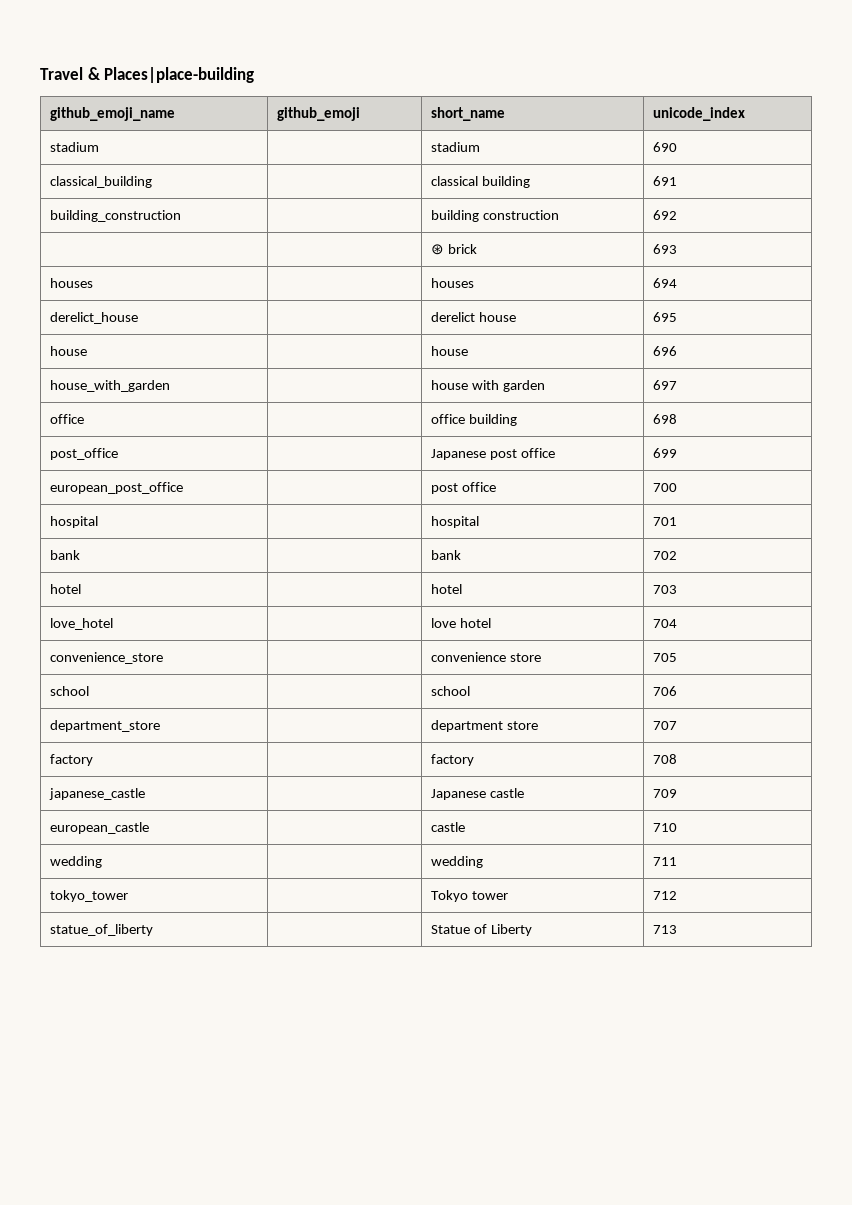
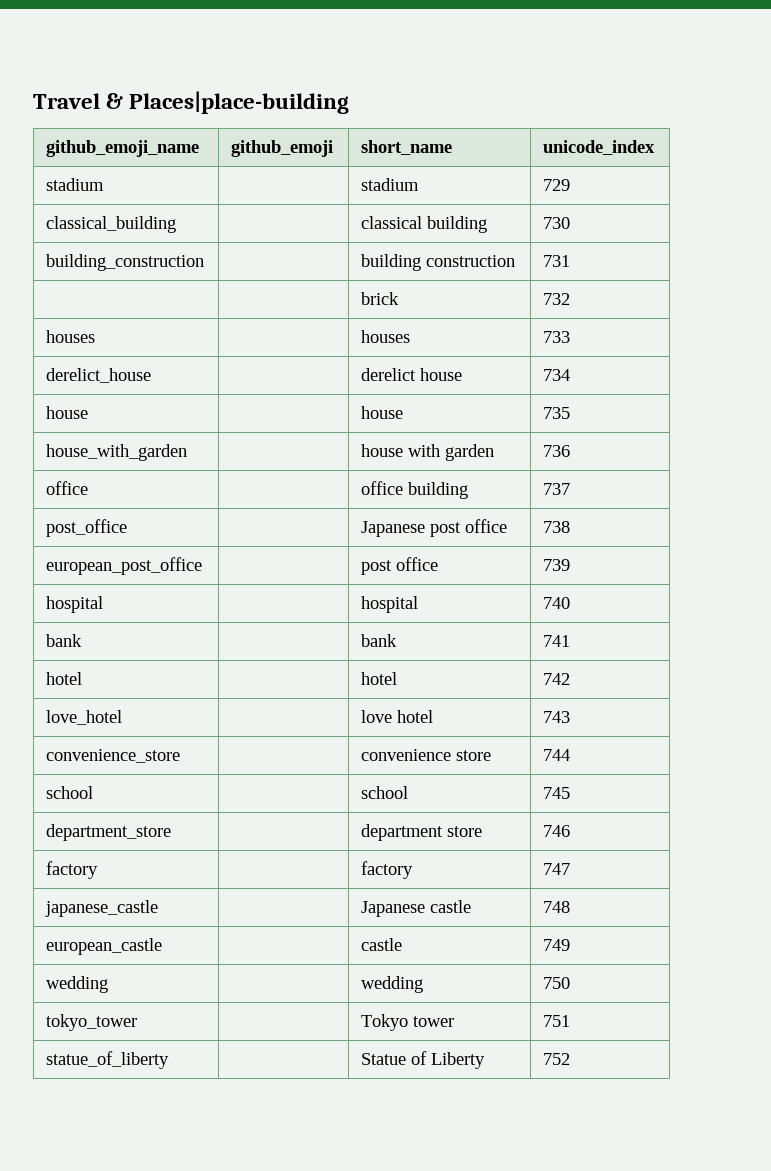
[653,142,678,152] 690 -> [543,179,571,191] 729
[653,176,678,186] 691 -> [543,217,571,229] 730
[653,210,678,220] [431,244,445,255] 692 // | | ⊛ -> [543,255,571,267] 731 // | |
[653,244,678,254] 693 -> [543,293,571,305] 732
[653,278,678,288] 694 -> [543,331,571,343] 733
[653,312,678,322] 695 -> [543,369,571,381] 734
[653,346,678,356] 696 -> [543,407,571,419] 735
[653,380,678,390] 697 -> [543,445,571,457] 736
[653,414,678,424] 698 -> [543,483,571,495] 737
[653,448,678,458] 699 -> [543,521,571,533] 738
[653,483,678,492] 700 -> [543,559,571,571] 739
[653,517,678,526] 701 -> [543,597,571,609] 740
[653,551,678,560] 702 -> [543,635,571,647] 741
[653,585,678,594] 703 -> [543,673,571,685] 742
[653,619,678,628] 704 -> [543,711,571,723] 743
[653,653,678,662] 705 -> [543,749,571,761] 744
[653,686,678,696] 706 -> [543,787,571,799] 745
[653,721,678,730] 707 -> [543,825,571,837] 746
[653,754,678,764] 708 -> [543,863,571,875] 747
[653,789,678,798] 709 -> [543,901,571,913] 748
[653,823,678,832] 710 -> [543,939,571,951] 749
[653,857,678,866] 711 -> [543,977,571,989] 750
[653,891,678,900] 712 -> [543,1015,571,1027] 751
[653,925,678,934] 713 -> [543,1053,571,1065] 752

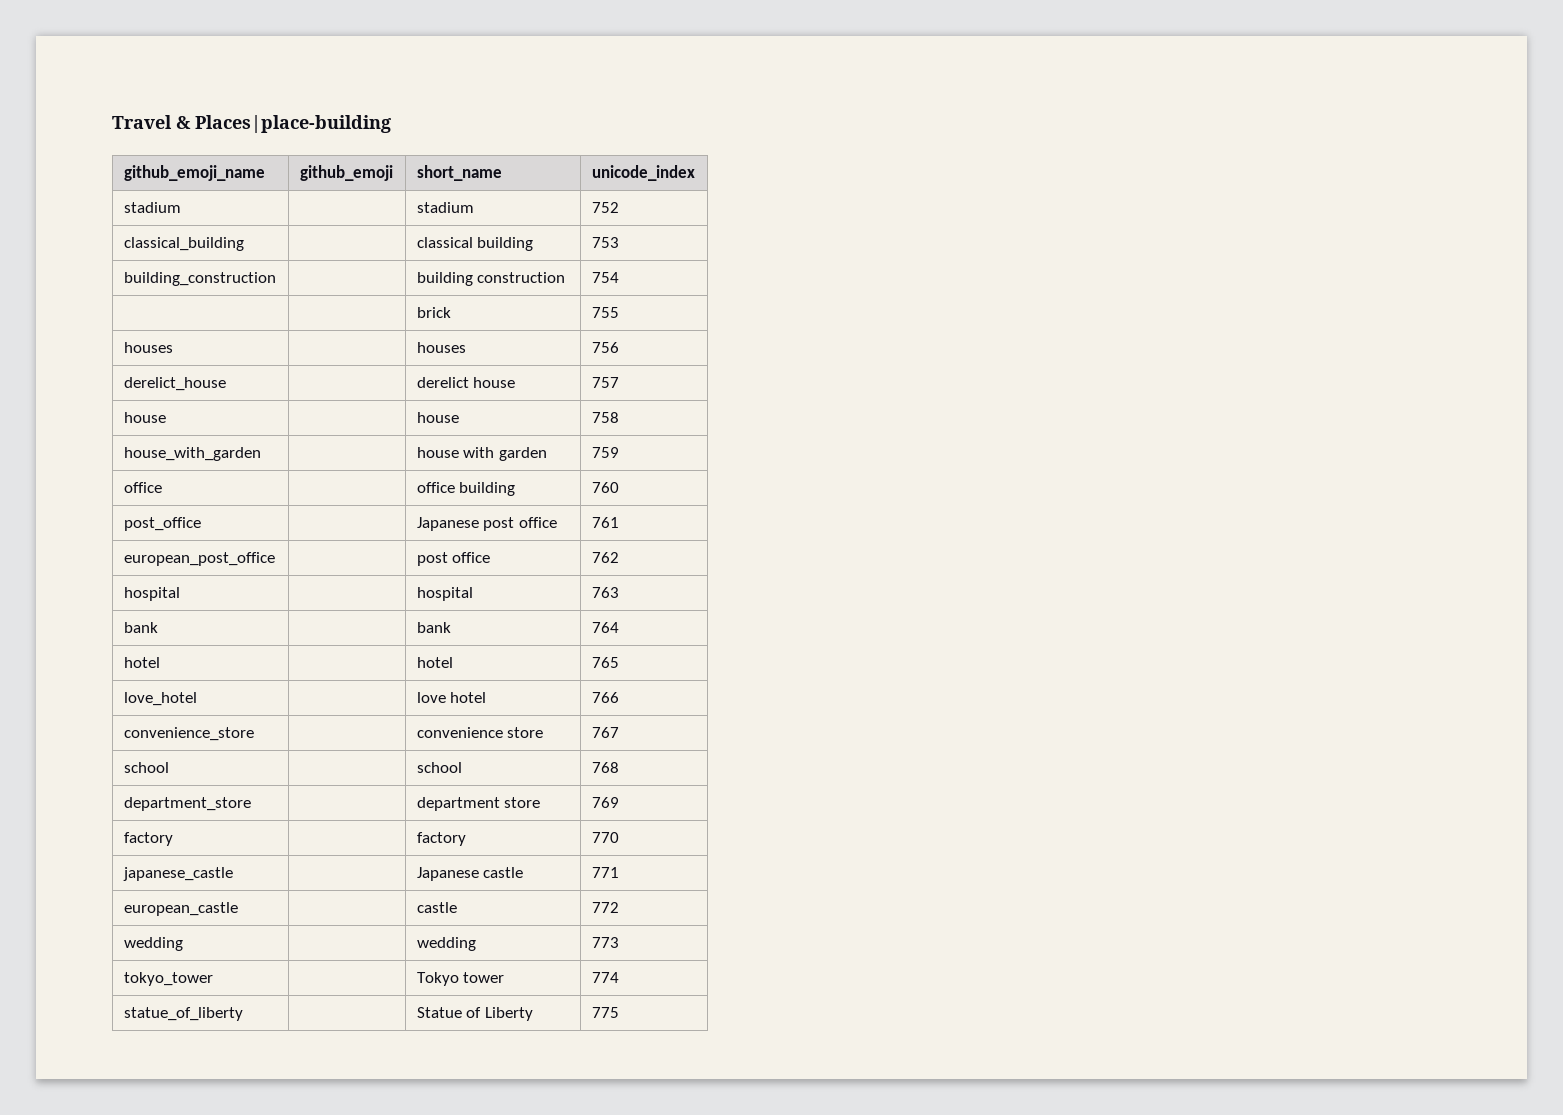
[543,179,571,191] 729 -> [591,202,619,213] 752
[543,217,571,229] 730 -> [591,237,619,248] 753
[543,255,571,267] 731 -> [591,272,619,283] 754
[543,293,571,305] 732 -> [591,307,619,318] 755
[543,331,571,343] 733 -> [591,342,619,353] 756
[543,369,571,381] 734 -> [591,377,619,388] 757
[543,407,571,419] 735 -> [591,412,619,423] 758
[543,445,571,457] 736 -> [591,447,619,458] 759
[543,483,571,495] 737 -> [591,482,619,493] 760
[543,521,571,533] 738 -> [591,517,619,528] 761
[543,559,571,571] 739 -> [591,552,619,563] 762
[543,597,571,609] 740 -> [591,587,619,598] 763
[543,635,571,647] 741 -> [591,622,619,633] 764
[543,673,571,685] 742 -> [591,657,619,668] 765
[543,711,571,723] 743 -> [591,692,619,703] 766
[543,749,571,761] 744 -> [591,727,619,738] 767
[543,787,571,799] 745 -> [591,762,619,773] 768
[543,825,571,837] 746 -> [591,797,619,808] 769
[543,863,571,875] 747 -> [591,832,619,843] 770
[543,901,571,913] 748 -> [591,867,619,878] 771
[543,939,571,951] 749 -> [591,902,619,913] 772
[543,977,571,989] 750 -> [591,937,619,948] 773
[543,1015,571,1027] 751 -> [591,972,619,983] 774
[543,1053,571,1065] 752 -> [591,1007,619,1018] 775

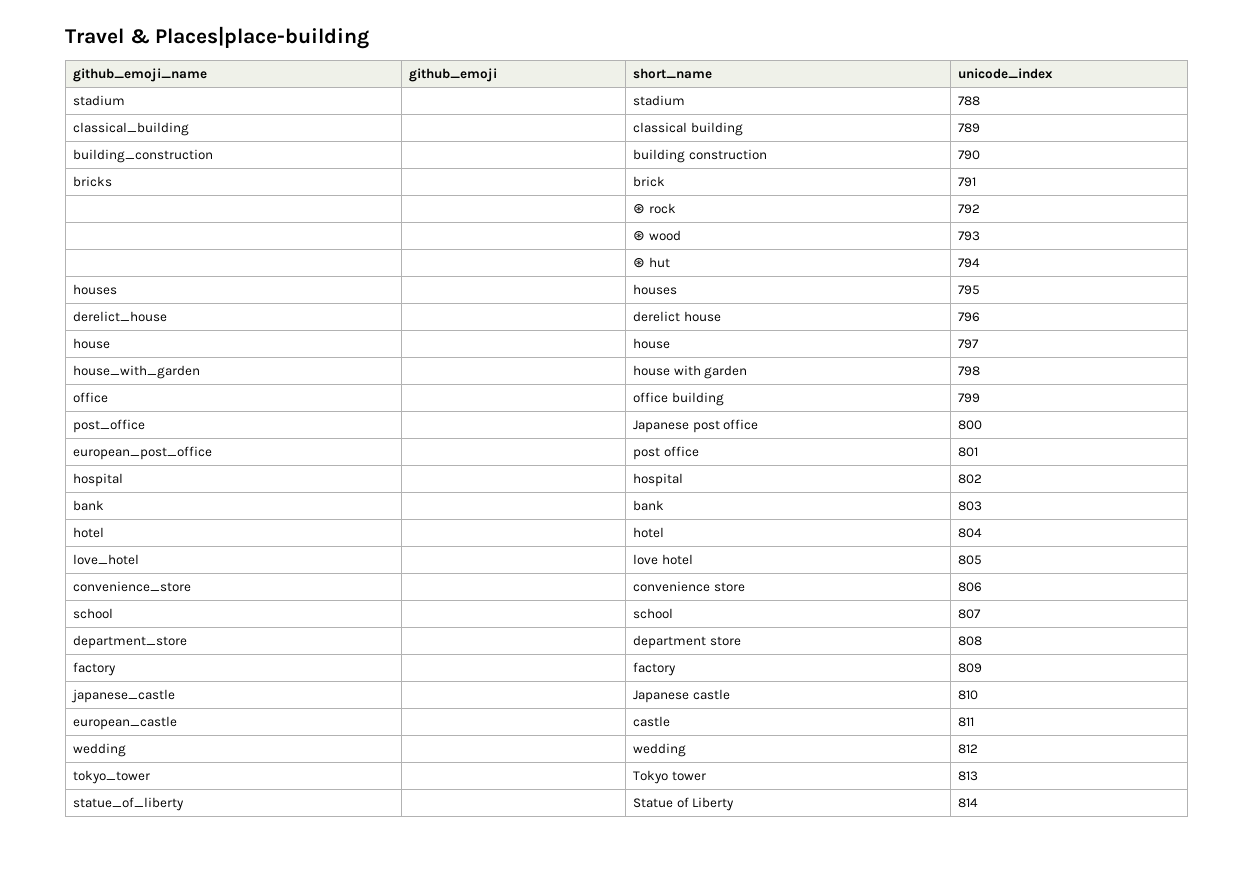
[591,202,619,213] 752 -> [957,96,980,106] 788
[591,237,619,248] 753 -> [957,123,980,133] 789
[591,272,619,283] 754 // -> [957,150,980,160] [72,176,112,187] 790 // bricks
[591,307,619,318] 755 -> [957,177,976,187] [632,203,676,214] [957,204,980,214] [632,230,681,241] [957,231,980,241] [632,257,670,268] [957,258,980,268] 791 // | | ⊛ rock | 792 // | | ⊛ wood | 793 // | | ⊛ hut | 794
[591,342,619,353] 756 -> [957,285,980,295] 795
[591,377,619,388] 757 -> [957,312,980,322] 796
[591,412,619,423] 758 -> [957,339,979,349] 797
[591,447,619,458] 759 -> [957,366,980,376] 798
[591,482,619,493] 760 -> [957,393,980,403] 799
[591,517,619,528] 761 -> [957,420,982,430] 800
[591,552,619,563] 762 -> [957,447,978,457] 801
[591,587,619,598] 763 -> [957,474,982,484] 802
[591,622,619,633] 764 -> [957,501,982,511] 803
[591,657,619,668] 765 -> [957,528,982,538] 804
[591,692,619,703] 766 -> [957,555,982,565] 805
[591,727,619,738] 767 -> [957,582,982,592] 806
[591,762,619,773] 768 -> [957,609,981,619] 807
[591,797,619,808] 769 -> [957,636,982,646] 808
[591,832,619,843] 770 -> [957,663,982,673] 809
[591,867,619,878] 771 -> [957,690,978,700] 810
[591,902,619,913] 772 -> [957,717,974,727] 811
[591,937,619,948] 773 -> [957,744,978,754] 812
[591,972,619,983] 774 -> [957,771,978,781] 813
[591,1007,619,1018] 775 -> [957,798,978,808] 814

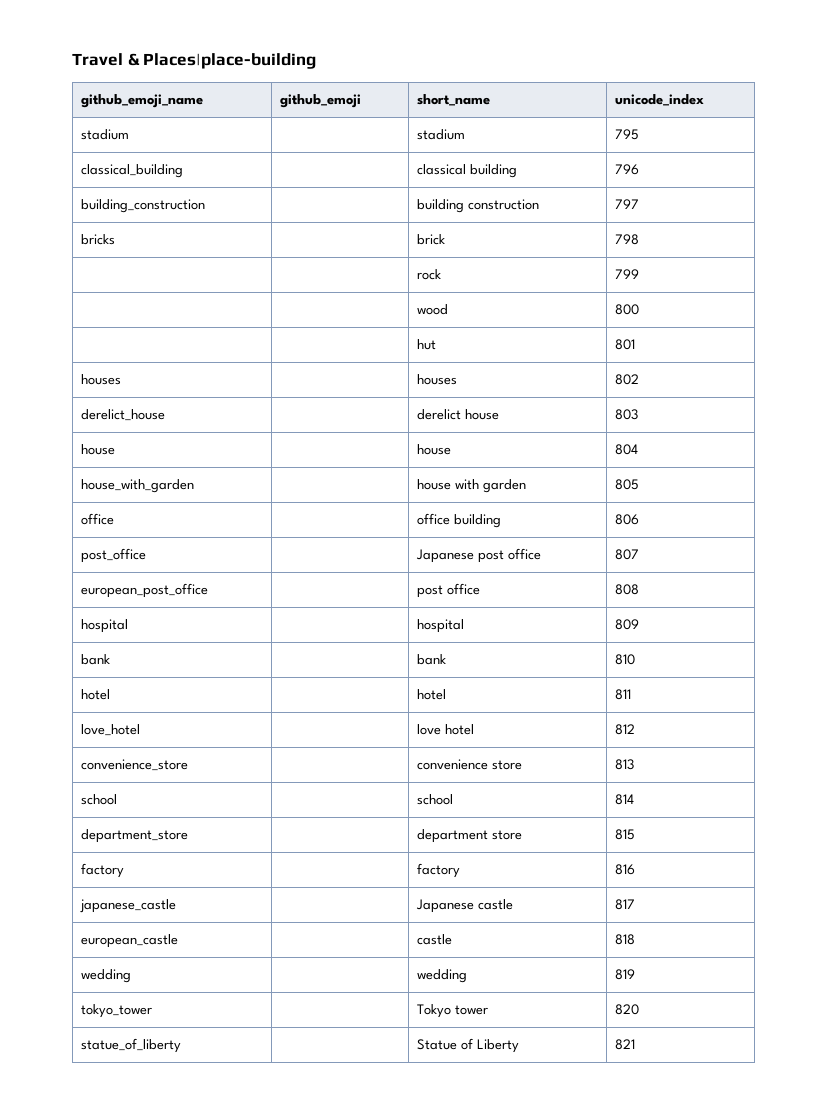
[957,96,980,106] 788 -> [614,129,639,140] 795
[957,123,980,133] 789 -> [614,164,639,175] 796
[957,150,980,160] 790 -> [614,199,639,209] 797
[957,177,976,187] [632,204,645,214] 791 // | | ⊛ -> [614,234,639,245] 798 // | |
[957,204,980,214] [632,231,645,241] 792 // | | ⊛ -> [614,269,639,279] 799 // | |
[957,231,980,241] [632,258,645,268] 793 // | | ⊛ -> [614,304,639,315] 800 // | |
[957,258,980,268] 794 -> [614,339,635,350] 801
[957,285,980,295] 795 -> [614,374,639,385] 802
[957,312,980,322] 796 -> [614,409,638,420] 803
[957,339,979,349] 797 -> [614,444,638,455] 804
[957,366,980,376] 798 -> [614,479,639,490] 805
[957,393,980,403] 799 -> [614,514,639,525] 806
[957,420,982,430] 800 -> [614,549,639,560] 807
[957,447,978,457] 801 -> [614,584,639,595] 808
[957,474,982,484] 802 -> [614,619,639,630] 809
[957,501,982,511] 803 -> [614,654,635,665] 810
[957,528,982,538] 804 -> [614,689,631,700] 811
[957,555,982,565] 805 -> [614,724,635,735] 812
[957,582,982,592] 806 -> [614,759,634,770] 813
[957,609,981,619] 807 -> [614,794,634,805] 814
[957,636,982,646] 808 -> [614,829,635,840] 815
[957,663,982,673] 809 -> [614,864,635,875] 816
[957,690,978,700] 810 -> [614,899,635,910] 817
[957,717,974,727] 811 -> [614,934,635,945] 818
[957,744,978,754] 812 -> [614,969,635,980] 819
[957,771,978,781] 813 -> [614,1004,639,1015] 820
[957,798,978,808] 814 -> [614,1039,635,1050] 821

